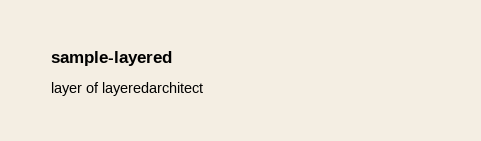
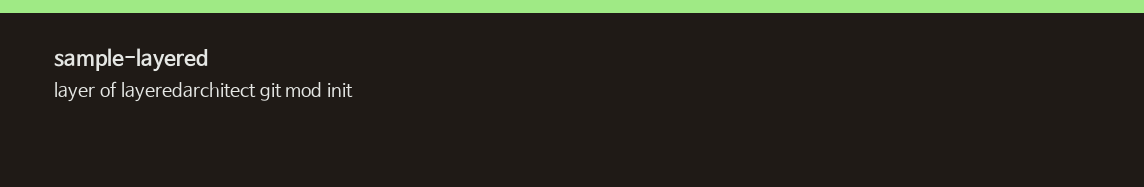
(203, 89) none -> [259,82,354,101] git mod init

